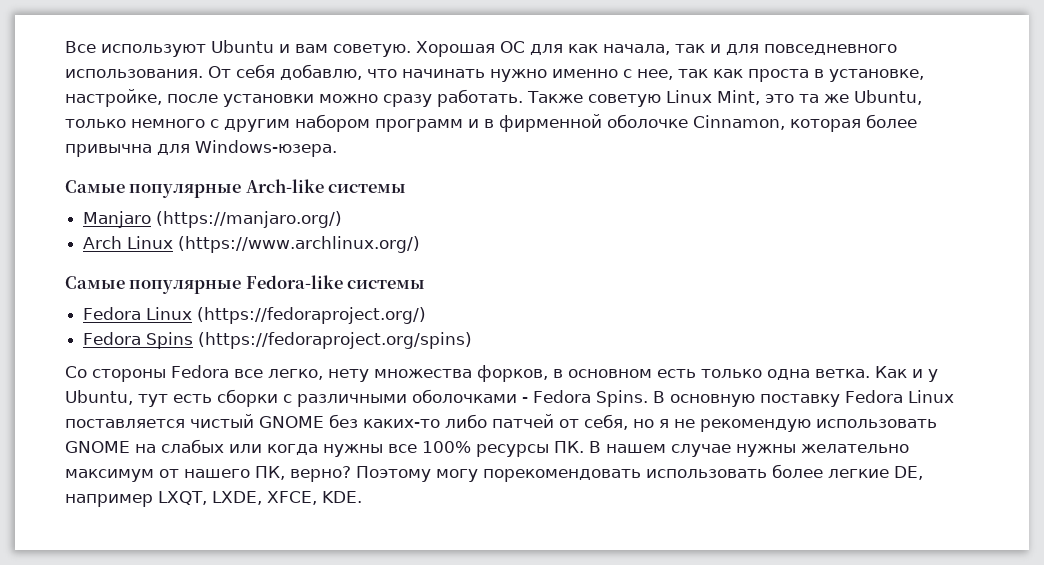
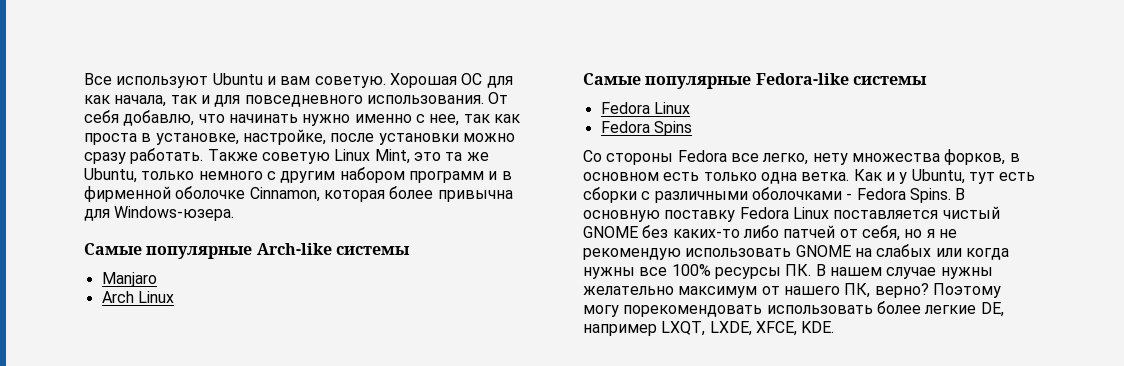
[156,211,343,228] (https://manjaro.org/) -> (157, 279) none
[178,236,421,253] (https://www.archlinux.org/) -> (174, 297) none
[197,307,427,324] (https://fedoraproject.org/) -> (690, 108) none
[198,332,473,349] (https://fedoraproject.org/spins) -> (692, 128) none

